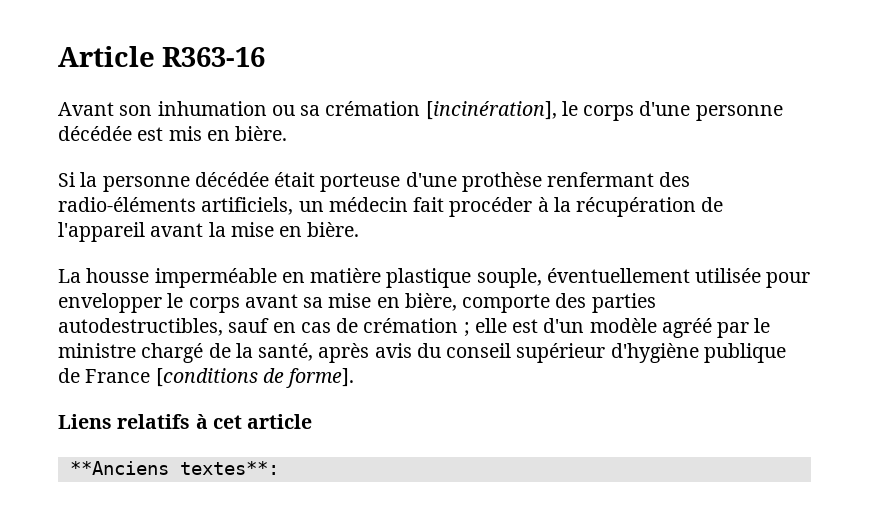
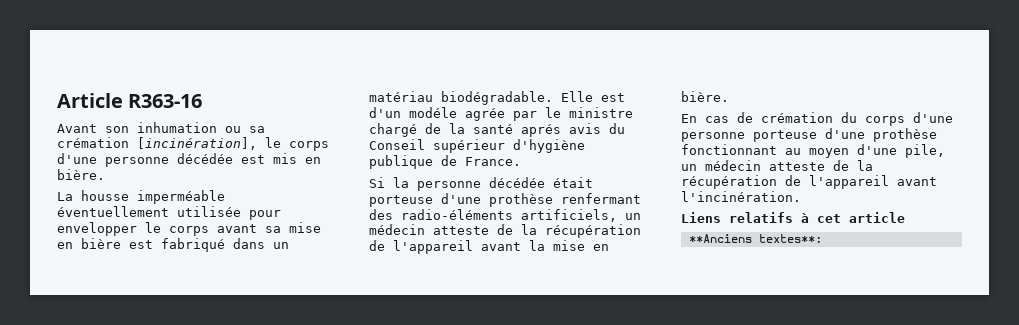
(288, 133) none -> [57,190,225,204] [57,206,281,220] [57,222,321,236] [57,238,289,252] [369,91,625,105] [369,107,633,121] [369,123,625,137] [369,139,585,153] [369,155,521,169] // La housse imperméable éventuellement utilisée pour envelopper le corps avant sa mise en bière est fabriqué dans un matériau biodégradable. Elle est d'un modéle agrée par le ministre chargé de la santé aprés avis du Conseil supérieur d'hygiène publique de France.
[413,197,549,217] fait procéder à -> [433,224,513,235] atteste de
[58,268,811,288] [58,293,656,313] [58,318,771,338] [58,343,786,363] [58,368,355,388] La housse imperméable en matière plastique souple, éventuellement utilisée pour envelopper le corps avant sa mise en bière, comporte des parties autodestructibles, sauf en cas de crémation ; elle est d'un modèle agréé par le ministre chargé de la santé, après avis du conseil supérieur d'hygiène publique de France [conditions de forme]. -> [681,112,953,126] [681,128,937,142] [681,144,945,158] [681,160,873,171] [681,175,937,189] [681,191,801,202] En cas de crémation du corps d'une personne porteuse d'une prothèse fonctionnant au moyen d'une pile, un médecin atteste de la récupération de l'appareil avant l'incinération.

